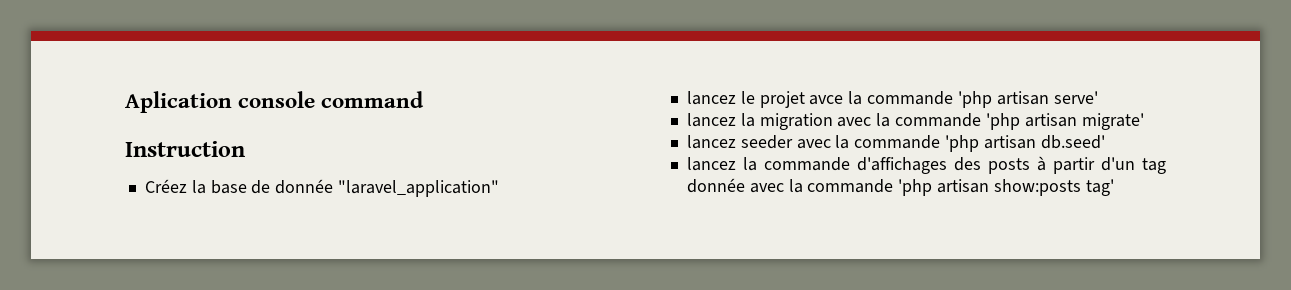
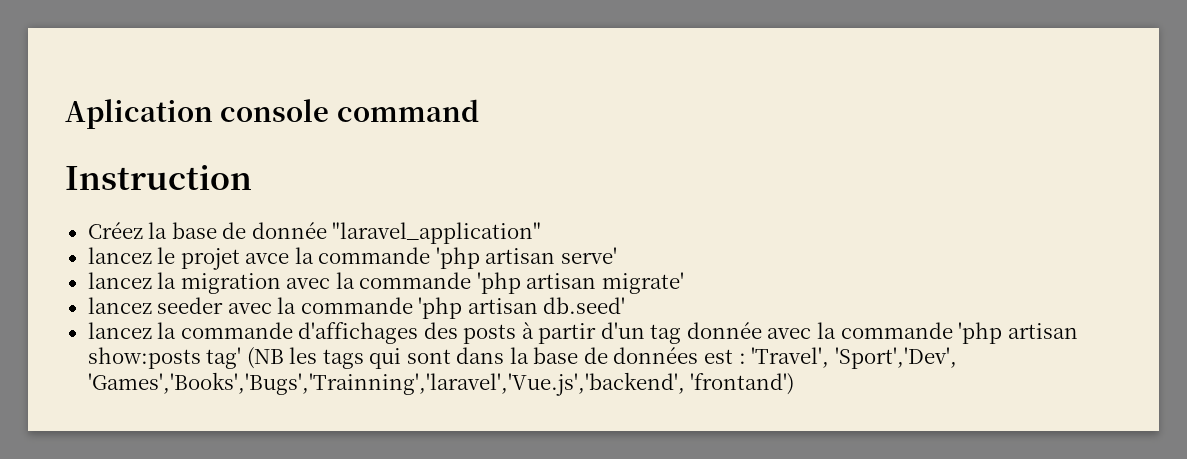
(1114, 187) none -> [246,347,957,369] [87,372,795,396] (NB les tags qui sont dans la base de données est : 'Travel', 'Sport','Dev', 'Games','Books','Bugs','Trainning','laravel','Vue.js','backend', 'frontand')

